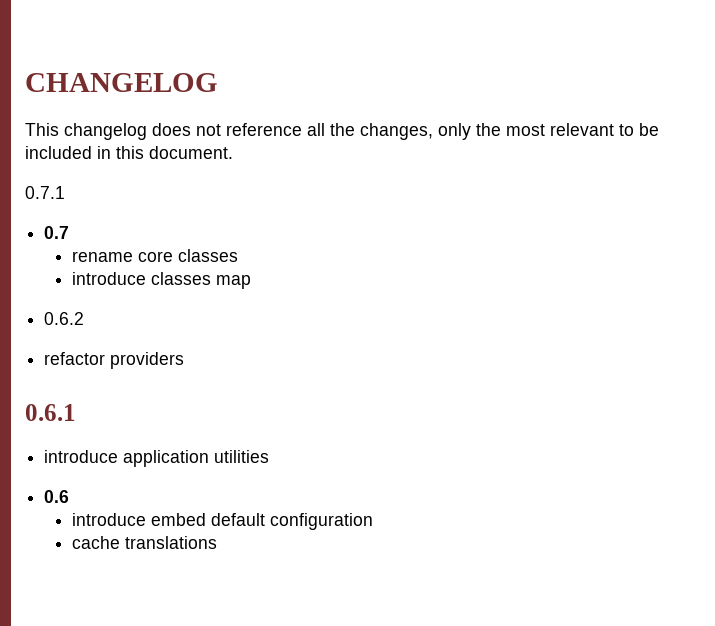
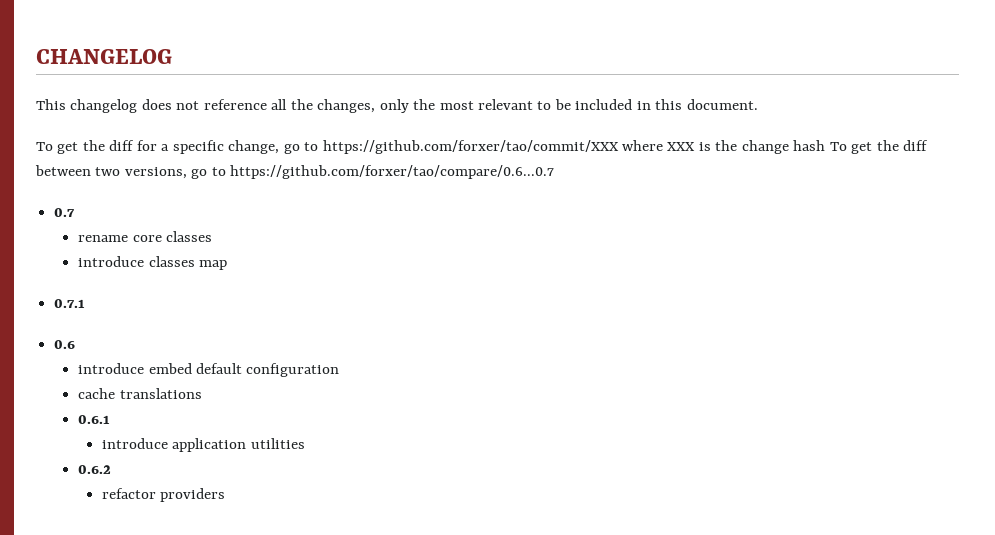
[25,186,65,199] 0.7.1 -> [36,140,929,154] [35,165,555,179] To get the diff for a specific change, go to https://github.com/forxer/tao/commit/XXX where XXX is the change hash To get the diff between two versions, go to https://github.com/forxer/tao/compare/0.6...0.7
[44,312,85,325] [44,352,185,369] [25,404,76,421] [44,450,270,467] 0.6.2 // refactor providers // 0.6.1 // introduce application utilities -> [54,299,86,308] 0.7.1
(217, 542) none -> [78,415,111,424] [101,438,305,452] [78,465,112,474] [101,488,226,502] // 0.6.1 // introduce application utilities // 0.6.2 // refactor providers

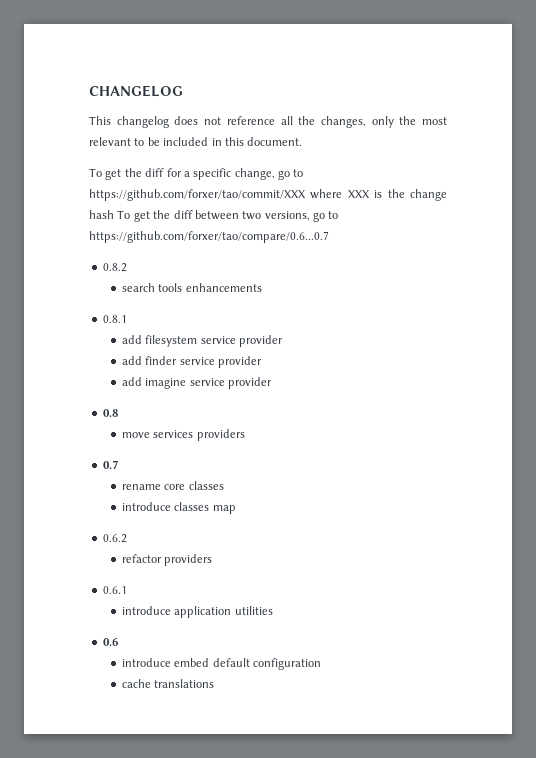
(555, 172) none -> [102,263,127,272] [121,283,262,292] [102,315,127,323] [121,335,283,347] [121,356,262,368] [121,377,272,389] [102,409,118,417] [121,429,245,441] // 0.8.2 // search tools enhancements // 0.8.1 // add filesystem service provider // add finder service provider // add imagine service provider // 0.8 // move services providers
[54,299,86,308] 0.7.1 -> [102,534,127,543] [121,554,213,566] [102,586,127,594] [121,606,273,618] 0.6.2 // refactor providers // 0.6.1 // introduce application utilities
[78,415,111,424] [101,438,305,452] [78,465,112,474] [101,488,226,502] // 0.6.1 // introduce application utilities // 0.6.2 // refactor providers -> (215, 683) none

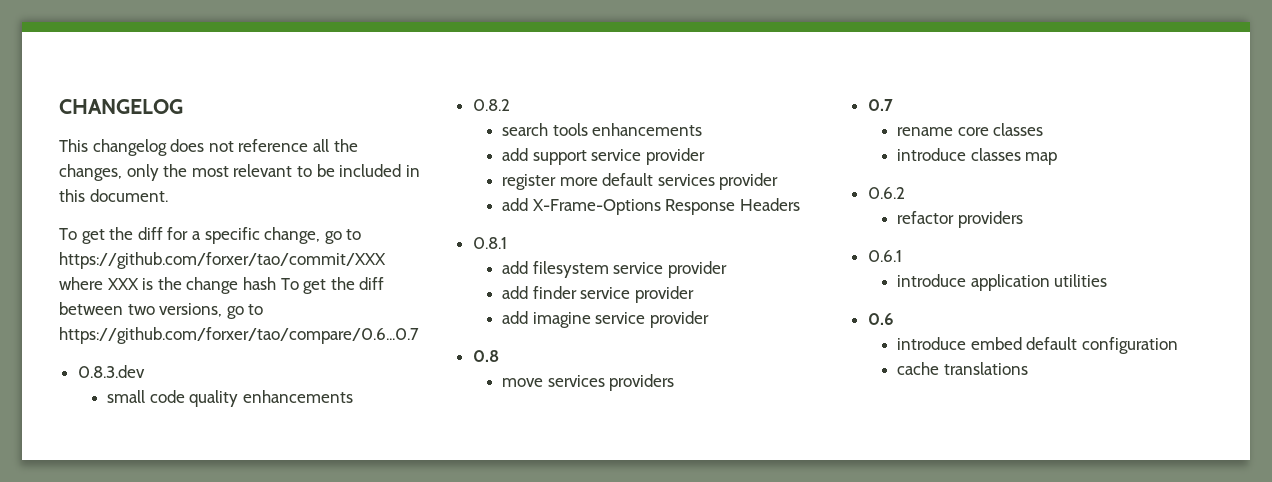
(329, 237) none -> [77,365,145,378] [106,390,353,407] // 0.8.3.dev // small code quality enhancements
(262, 287) none -> [501,148,705,165] [501,173,779,190] [501,198,800,215] // add support service provider // register more default services provider // add X-Frame-Options Response Headers

